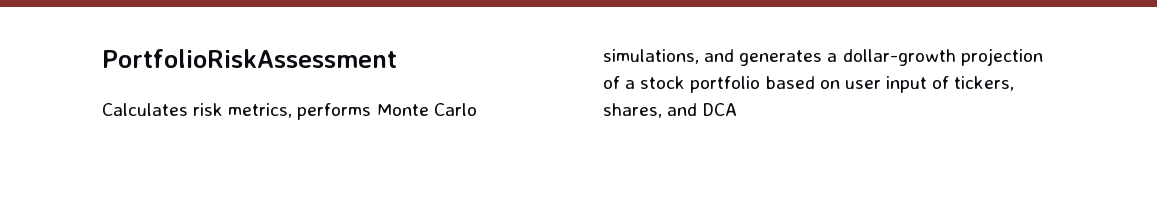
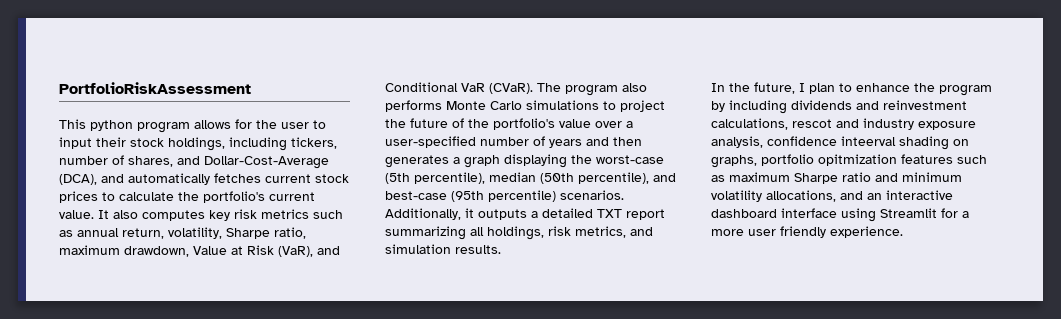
[102,103,477,120] [603,48,1043,66] [603,76,1015,93] [603,103,738,118] Calculates risk metrics, performs Monte Carlo simulations, and generates a dollar-growth projection of a stock portfolio based on user input of tickers, shares, and DCA -> [59,119,326,133] [59,137,337,151] [59,155,329,169] [59,173,349,185] [59,191,315,203] [59,209,343,221] [59,227,306,239] [59,245,340,257] [385,82,647,96] [385,100,665,112] [385,118,633,130] [385,136,642,148] [385,154,664,168] [385,172,676,184] [385,190,624,202] [385,208,665,220] [385,226,653,240] [385,244,501,254] [711,82,992,96] [711,100,967,114] [711,118,976,130] [711,136,969,150] [711,154,987,168] [711,172,962,184] [711,190,953,202] [711,208,969,222] [711,226,903,238] This python program allows for the user to input their stock holdings, including tickers, number of shares, and Dollar-Cost-Average (DCA), and automatically fetches current stock prices to calculate the portfolio's current value. It also computes key risk metrics such as annual return, volatility, Sharpe ratio, maximum drawdown, Value at Risk (VaR), and Conditional VaR (CVaR). The program also performs Monte Carlo simulations to project the future of the portfolio's value over a user-specified number of years and then generates a graph displaying the worst-case (5th percentile), median (50th percentile), and best-case (95th percentile) scenarios. Additionally, it outputs a detailed TXT report summarizing all holdings, risk metrics, and simulation results. // In the future, I plan to enhance the program by including dividends and reinvestment calculations, rescot and industry exposure analysis, confidence inteerval shading on graphs, portfolio opitmization features such as maximum Sharpe ratio and minimum volatility allocations, and an interactive dashboard interface using Streamlit for a more user friendly experience.

